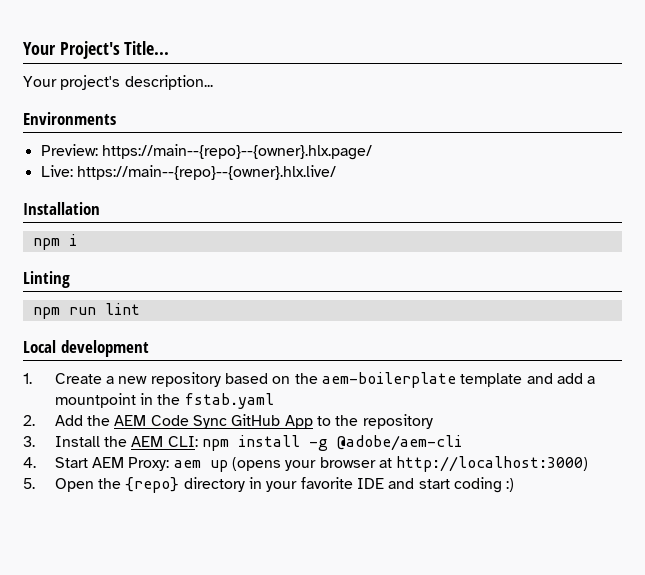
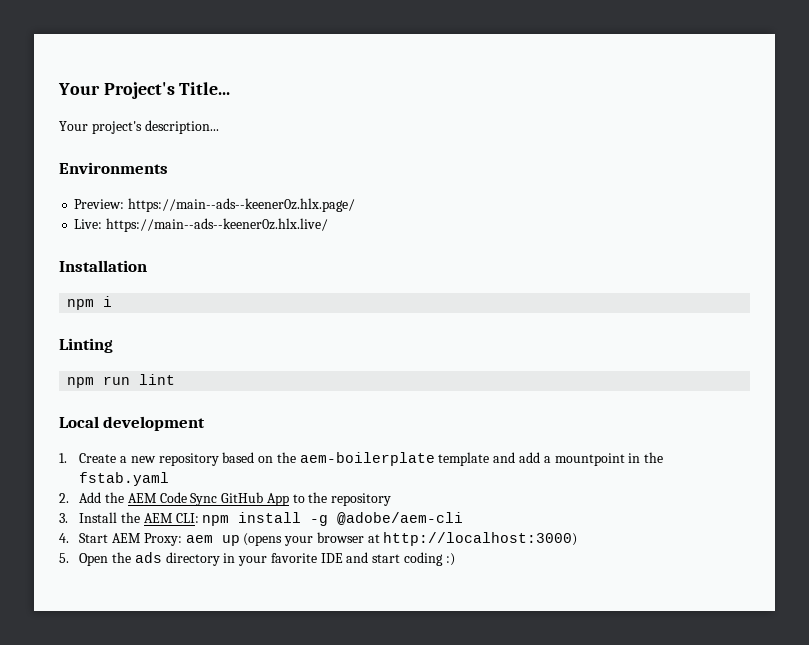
[101,144,372,160] https://main--{repo}--{owner}.hlx.page/ -> [128,198,356,212] https://main--ads--keener0z.hlx.page/
[76,165,336,180] https://main--{repo}--{owner}.hlx.live/ -> [106,218,329,232] https://main--ads--keener0z.hlx.live/
[125,477,180,493] {repo} -> [134,552,162,563] ads

